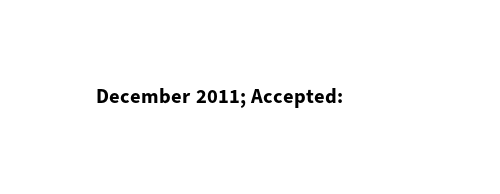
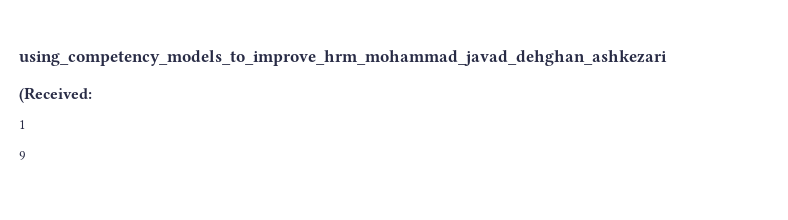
[96,88,344,108] December 2011; Accepted: -> [19,50,667,66] [19,87,92,103] [19,120,26,129] [19,151,26,160] using_competency_models_to_improve_hrm_mohammad_javad_dehghan_ashkezari // (Received: // 1 // 9

